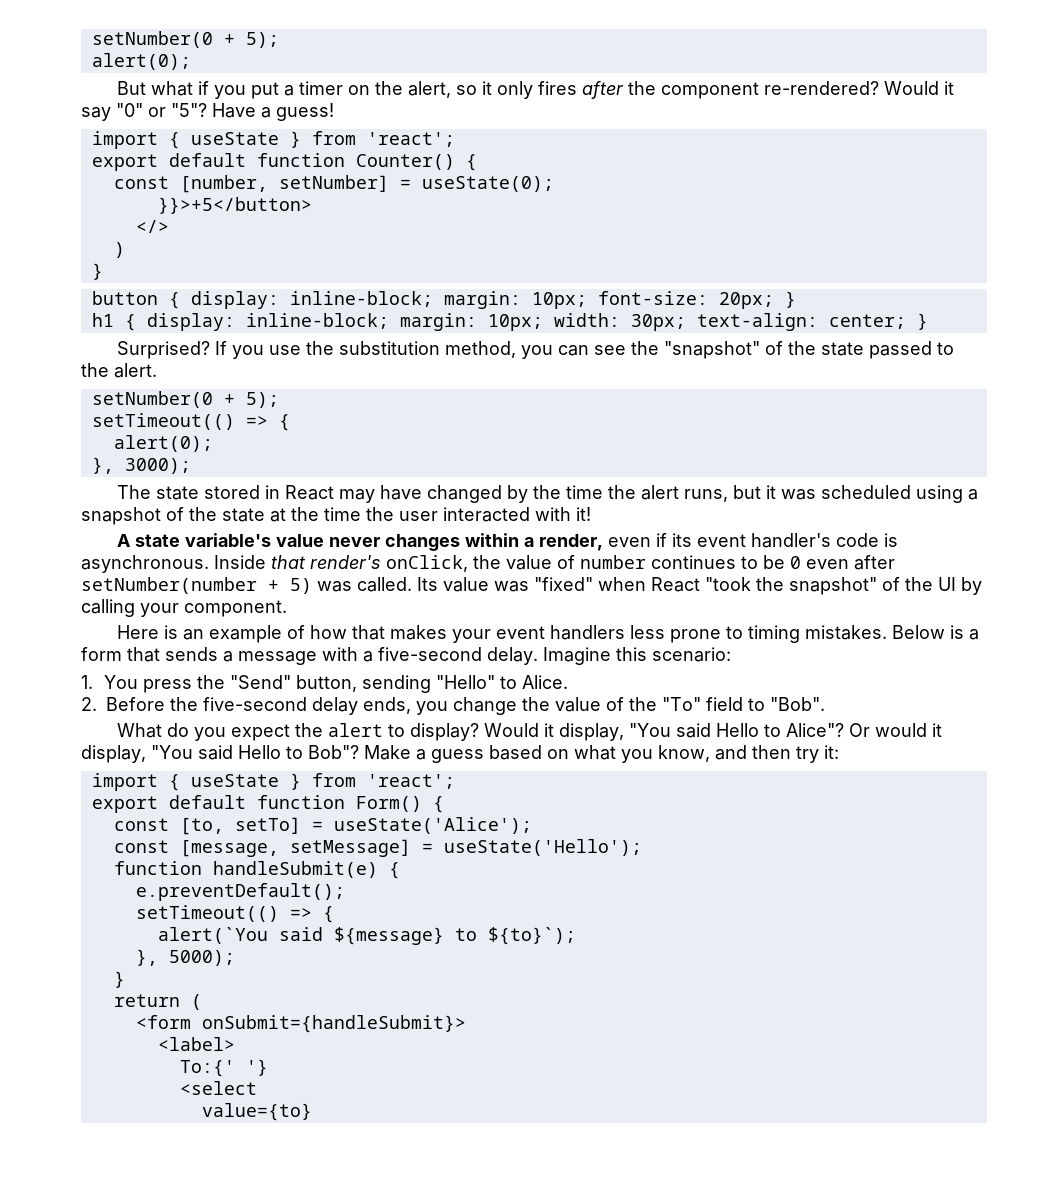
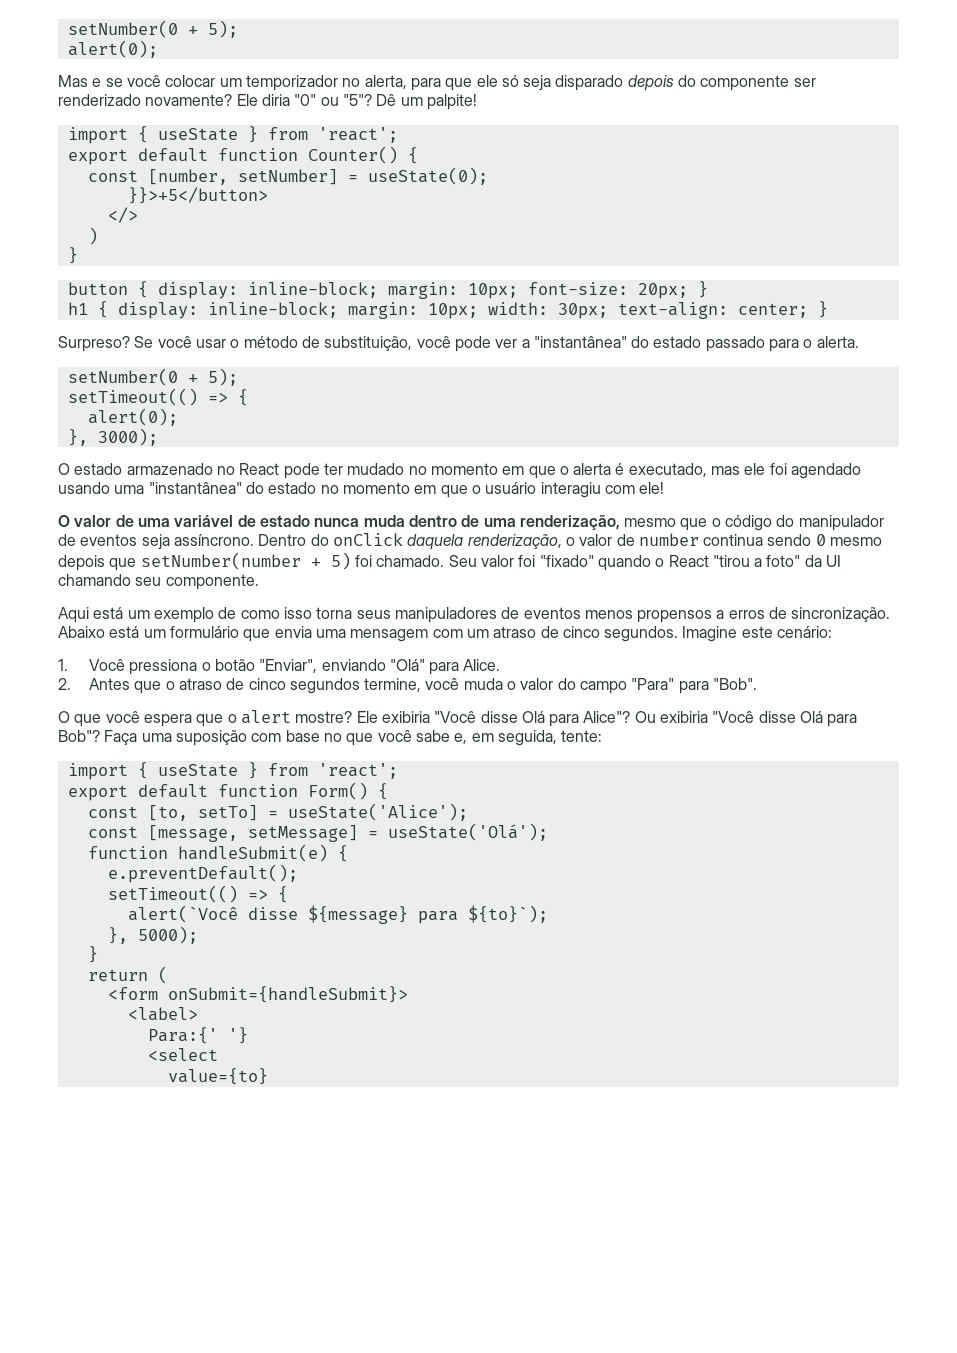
[117,81,955,99] [81,103,334,121] But what if you put a timer on the alert, so it only fires after the component re-rendered? Would it say "0" or "5"? Have a guess! -> [58,75,816,91] [58,94,477,110] Mas e se você colocar um temporizador no alerta, para que ele só seja disparado depois do componente ser renderizado novamente? Ele diria "0" ou "5"? Dê um palpite!
[117,341,955,359] [81,363,157,378] Surprised? If you use the substitution method, you can see the "snapshot" of the state passed to the alert. -> [58,336,859,352] Surpreso? Se você usar o método de substituição, você pode ver a "instantânea" do estado passado para o alerta.
[117,485,979,503] [81,507,591,525] [117,533,899,551] [81,555,895,573] [81,577,982,595] [81,599,287,617] [117,625,980,643] [81,647,731,665] [81,675,569,693] [81,697,825,715] [117,723,943,741] [81,745,839,763] The state stored in React may have changed by the time the alert runs, but it was scheduled using a snapshot of the state at the time the user interacted with it! // A state variable's value never changes within a render, even if its event handler's code is asynchronous. Inside that render's onClick, the value of number continues to be 0 even after setNumber(number + 5) was called. Its value was "fixed" when React "took the snapshot" of the UI by calling your component. // Here is an example of how that makes your event handlers less prone to timing mistakes. Below is a form that sends a message with a five-second delay. Imagine this scenario: // 1. You press the "Send" button, sending "Hello" to Alice. // 2. Before the five-second delay ends, you change the value of the "To" field to "Bob". // What do you expect the alert to display? Would it display, "You said Hello to Alice"? Or would it display, "You said Hello to Bob"? Make a guess based on what you know, and then try it: -> [58,463,862,479] [58,482,665,498] [58,514,884,531] [58,533,883,550] [58,552,842,571] [58,574,259,590] [58,607,891,623] [58,626,833,642] [58,659,501,675] [58,678,758,694] [58,710,858,727] [58,730,603,746] O estado armazenado no React pode ter mudado no momento em que o alerta é executado, mas ele foi agendado usando uma "instantânea" do estado no momento em que o usuário interagiu com ele! // O valor de uma variável de estado nunca muda dentro de uma renderização, mesmo que o código do manipulador de eventos seja assíncrono. Dentro do onClick daquela renderização, o valor de number continua sendo 0 mesmo depois que setNumber(number + 5) foi chamado. Seu valor foi "fixado" quando o React "tirou a foto" da UI chamando seu componente. // Aqui está um exemplo de como isso torna seus manipuladores de eventos menos propensos a erros de sincronização. Abaixo está um formulário que envia uma mensagem com um atraso de cinco segundos. Imagine este cenário: // 1. Você pressiona o botão "Enviar", enviando "Olá" para Alice. // 2. Antes que o atraso de cinco segundos termine, você muda o valor do campo "Para" para "Bob". // O que você espera que o alert mostre? Ele exibiria "Você disse Olá para Alice"? Ou exibiria "Você disse Olá para Bob"? Faça uma suposição com base no que você sabe e, em seguida, tente:
[443,839,642,856] useState('Hello'); -> [387,823,548,841] useState('Olá');
[157,927,477,945] alert(`You said ${message} to -> [127,905,458,924] alert(`Você disse ${message} para
[179,1060,235,1077] To:{' -> [147,1027,218,1044] Para:{'

